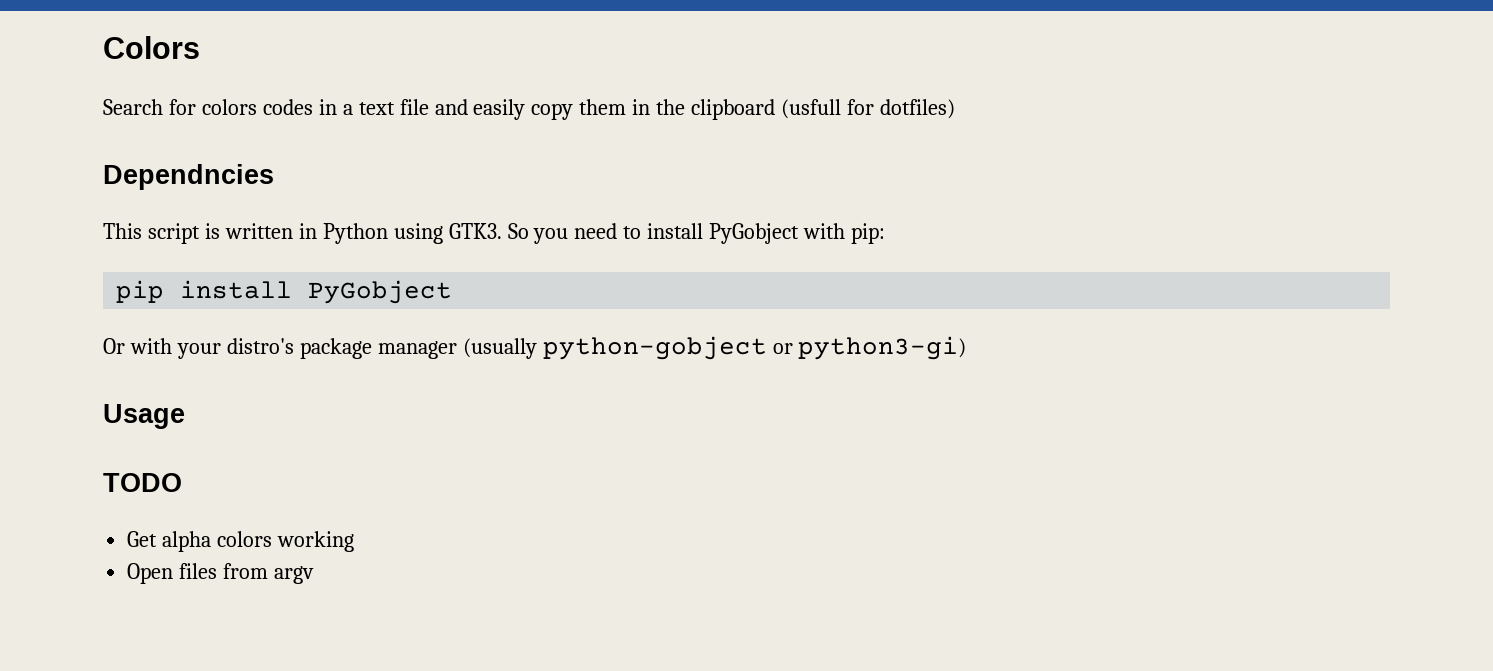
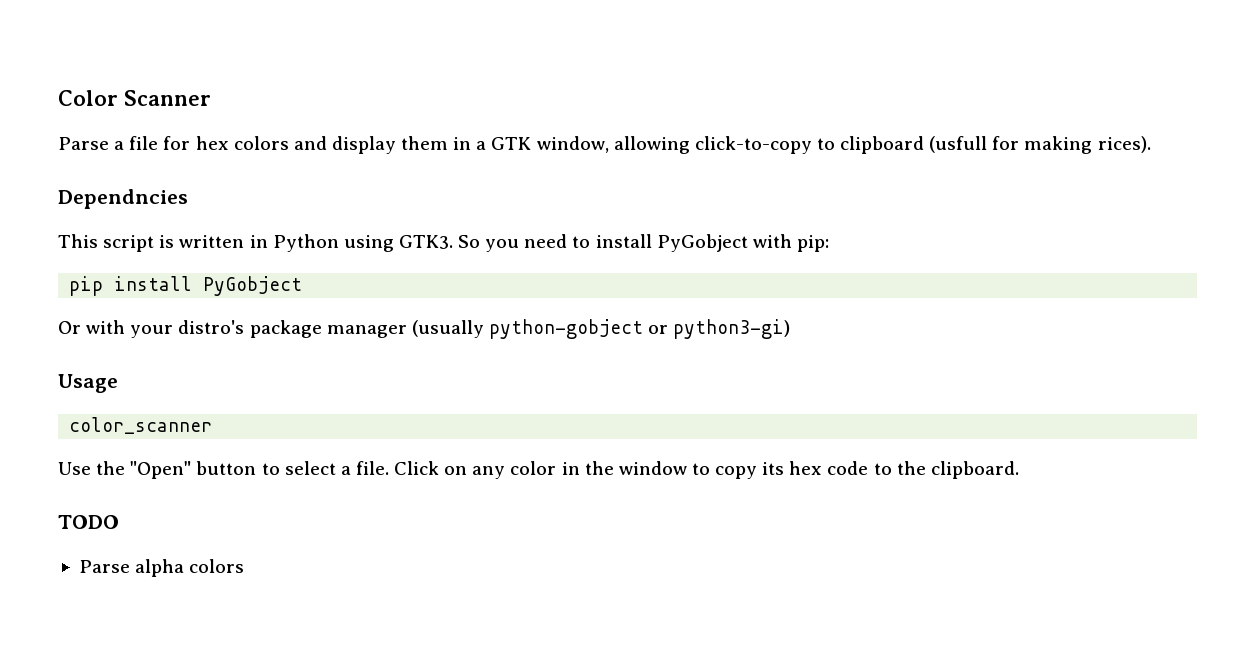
[103,36,200,59] [103,99,686,120] Colors // Search for colors codes in a text file and easily copy them in the -> [58,90,211,106] [58,136,835,154] Color Scanner // Parse a file for hex colors and display them in a GTK window, allowing click-to-copy to
[879,99,955,119] dotfiles) -> [1024,136,1151,154] making rices).
(185, 416) none -> [69,417,213,434] [58,461,1019,479] // color_scanner // Use the "Open" button to select a file. Click on any color in the window to copy its hex code to the clipboard.
[127,531,158,547] Get -> [78,560,130,573] Parse
[277,531,355,552] [127,563,315,584] working // Open files from argv -> (245, 566) none

